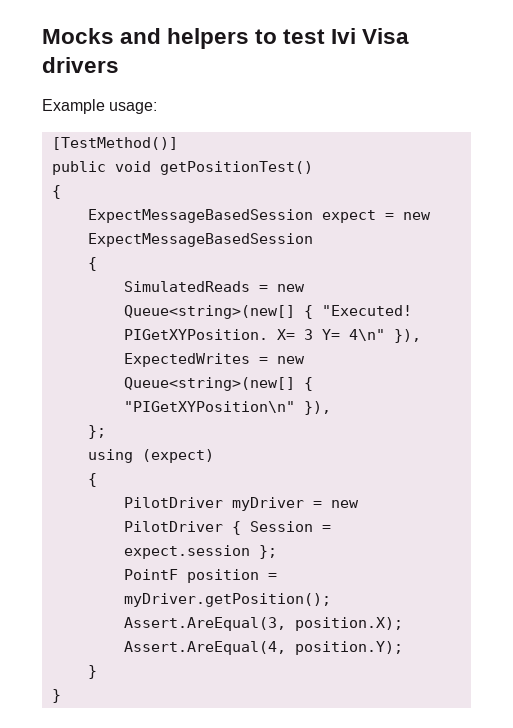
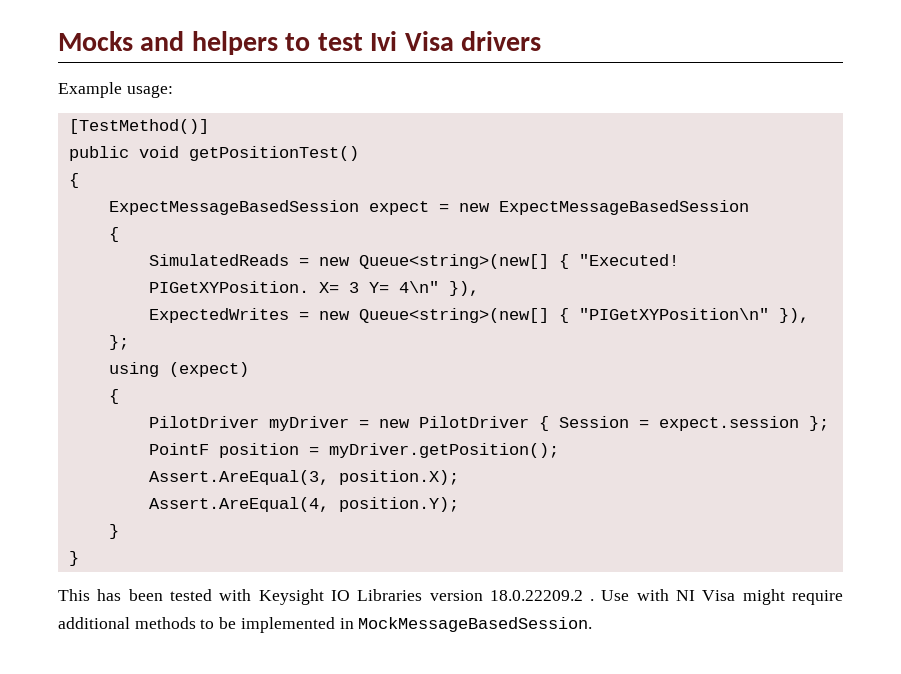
(61, 696) none -> [58,589,843,605] [58,617,593,633] // This has been tested with Keysight IO Libraries version 18.0.22209.2 . Use with NI Visa might require additional methods to be implemented in MockMessageBasedSession.

